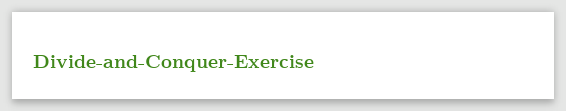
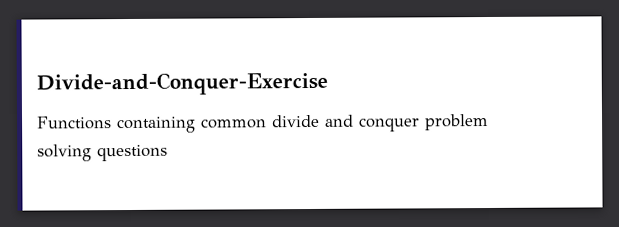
(314, 63) none -> [37,114,489,134] [37,144,168,162] // Functions containing common divide and conquer problem solving questions

